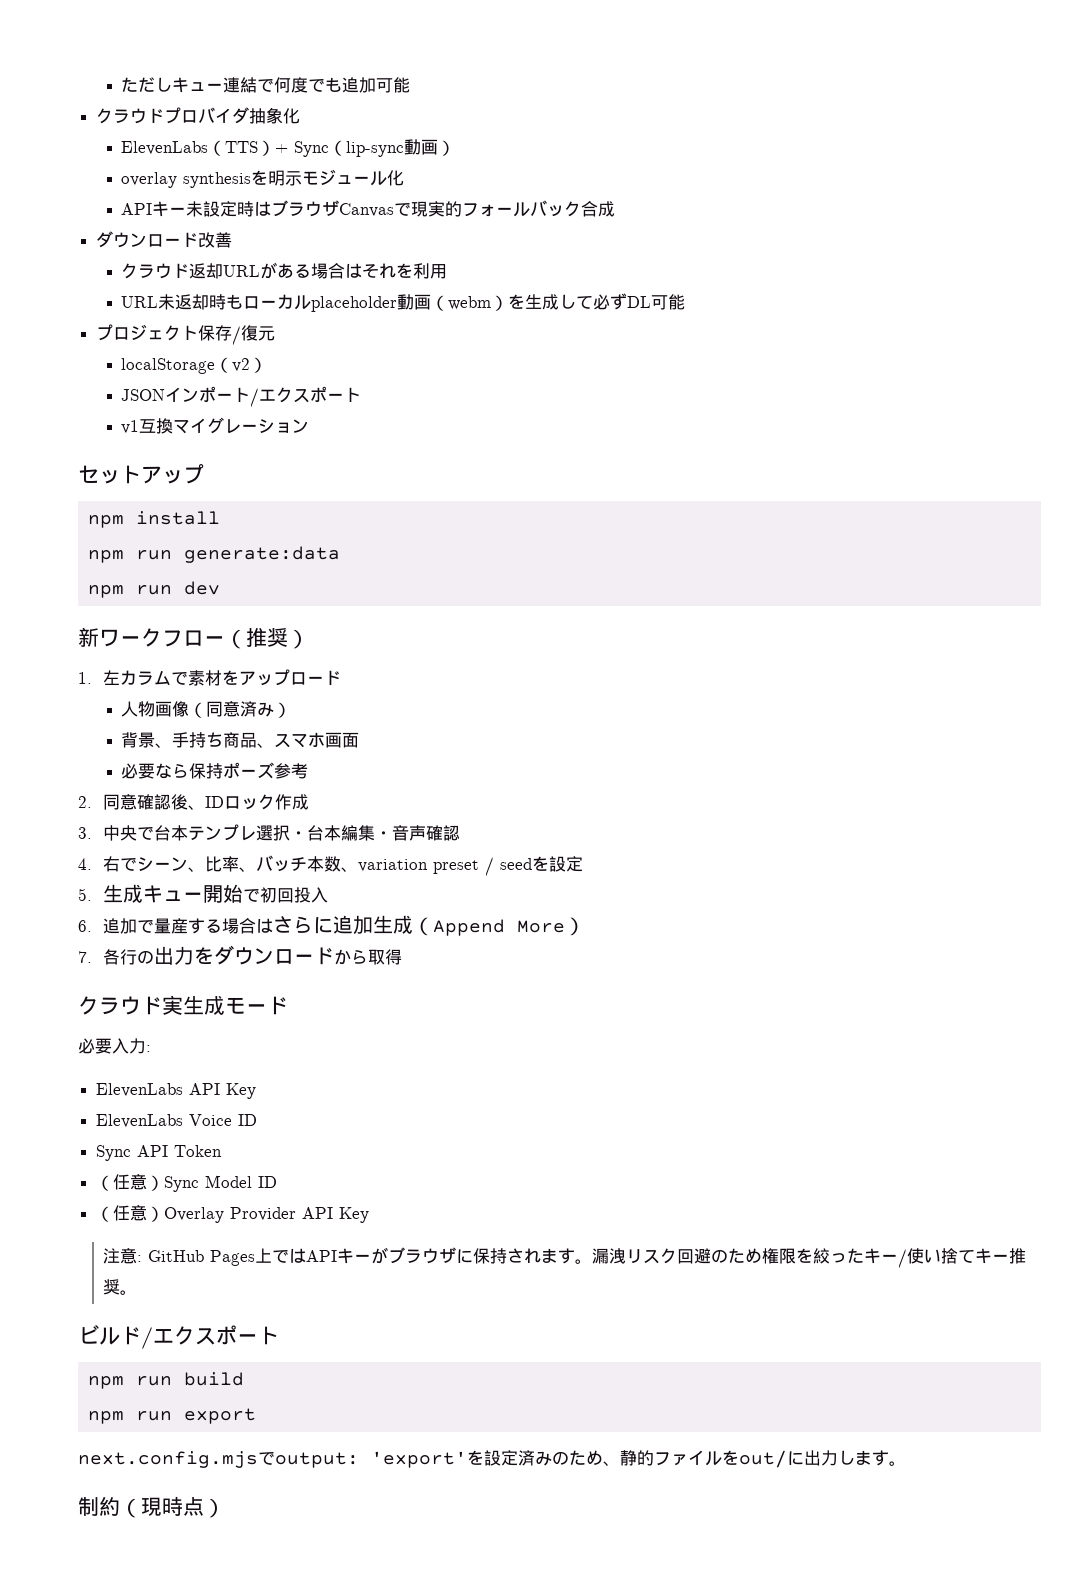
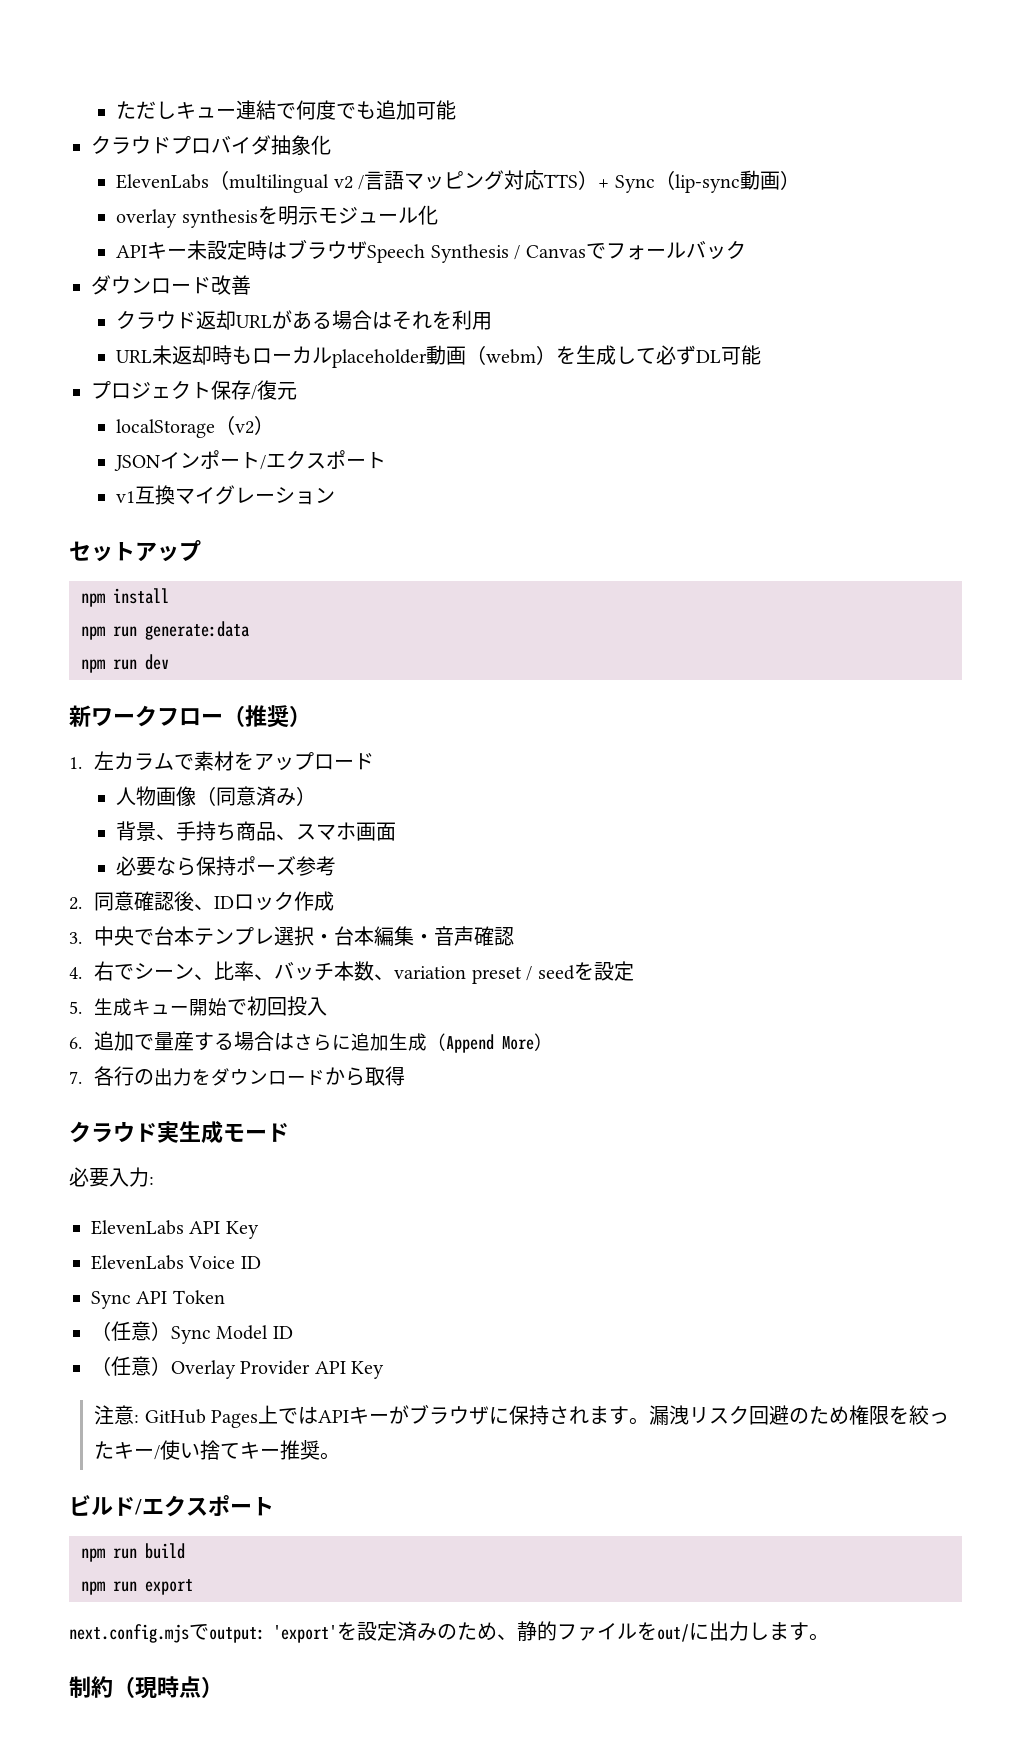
(226, 148) none -> [229,170,545,193] multilingual v2 /言語マッピング対応
[339,201,463,217] Canvasで現実的 -> [367,243,606,263] Speech Synthesis / Canvasで
[581,201,616,217] 合成 -> (746, 249) none

